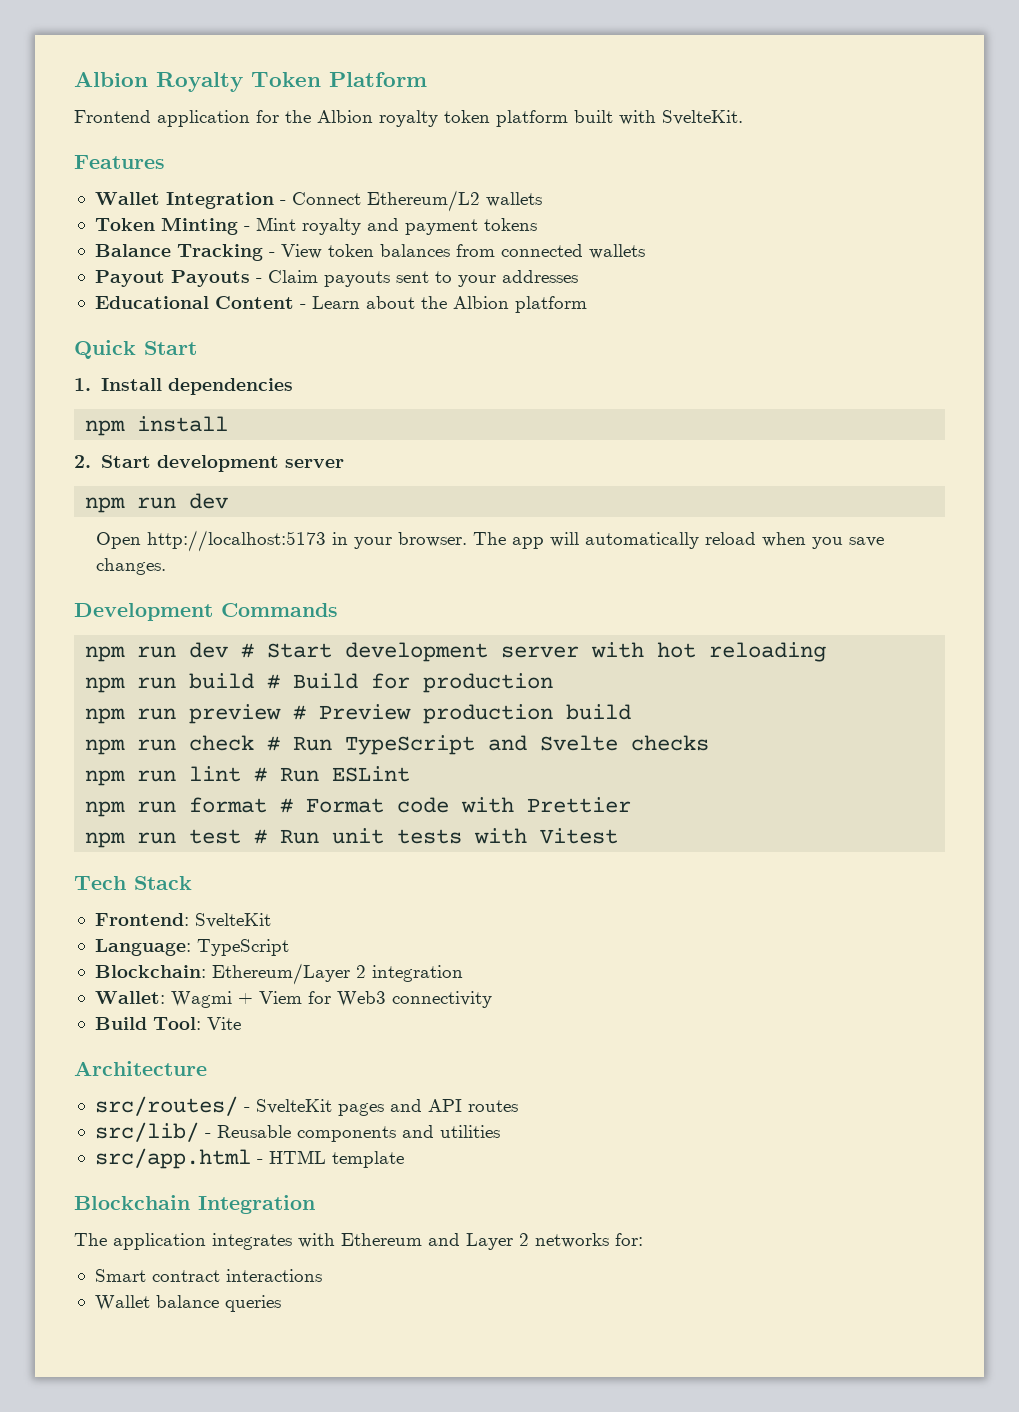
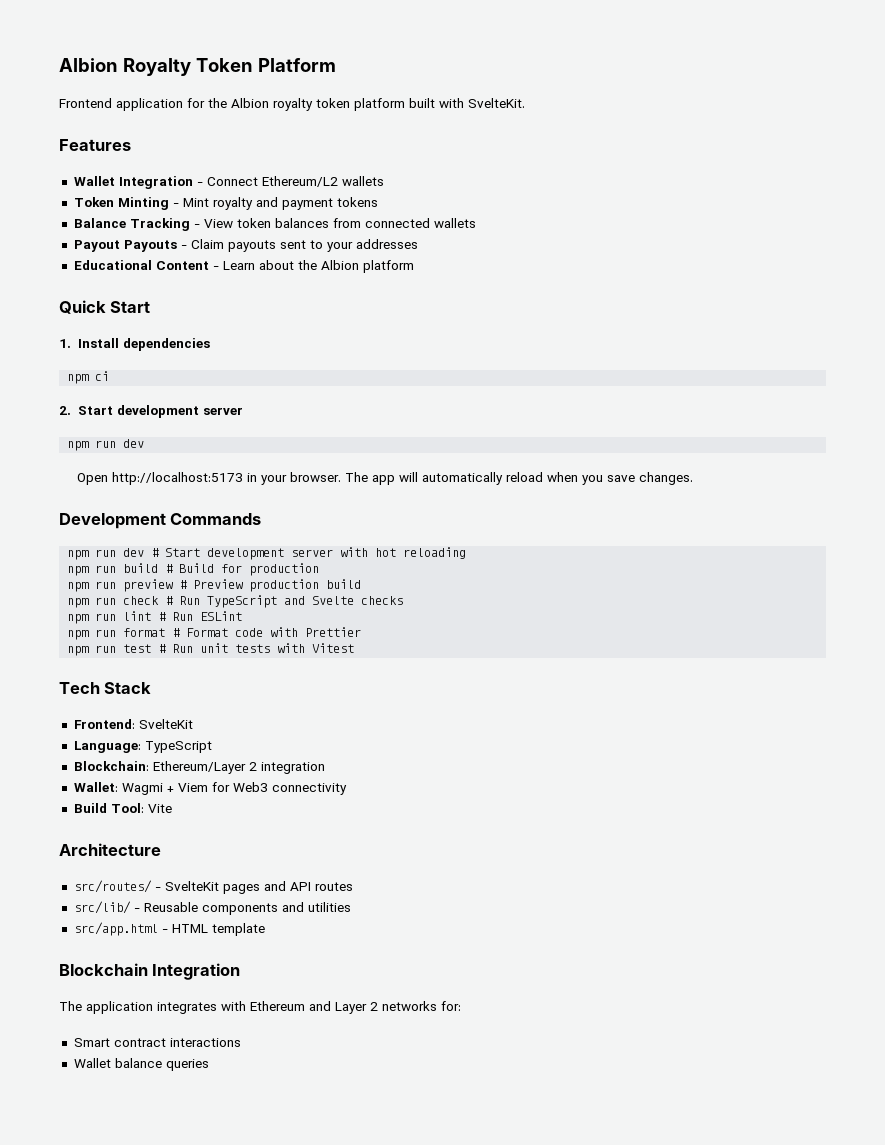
[137,416,229,432] install -> [95,371,110,381] ci

